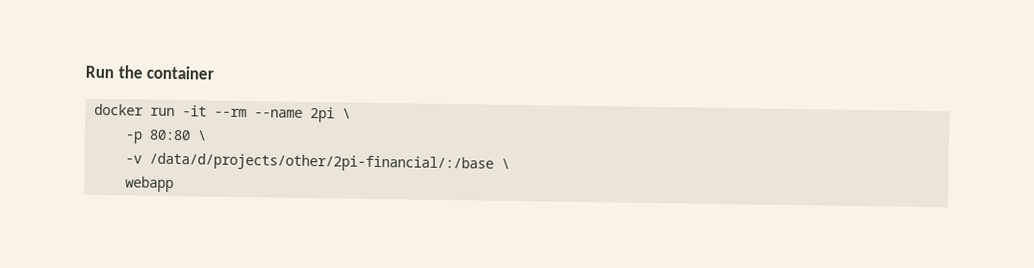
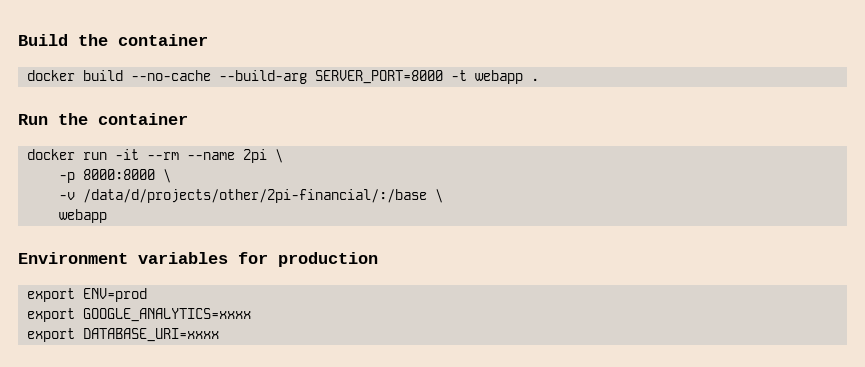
(85, 72) none -> [18,34,208,46] [26,70,539,84] Build the container // docker build --no-cache --build-arg SERVER_PORT=8000 -t webapp . //
[149,129,192,141] 80:80 -> [82,169,155,180] 8000:8000
(175, 184) none -> [18,252,378,267] [26,288,147,302] [26,308,251,322] [26,328,219,342] // Environment variables for production // export ENV=prod // export GOOGLE_ANALYTICS=xxxx // export DATABASE_URI=xxxx

